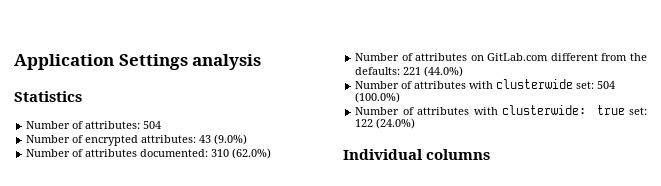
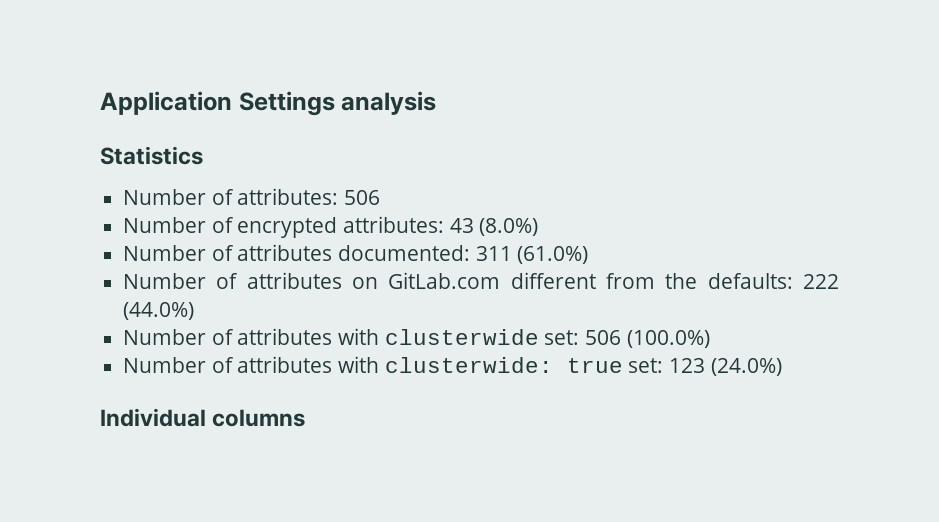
[143,121,162,129] 504 -> [344,190,381,205] 506
[214,134,248,145] (9.0%) -> [479,218,539,236] (8.0%)
[211,148,272,159] 310 (62.0%) -> [475,246,589,264] 311 (61.0%)
[403,67,422,75] 221 -> [802,274,839,289] 222
[597,81,616,89] 504 -> [585,330,622,345] 506
[355,119,374,127] 122 -> [669,358,706,373] 123

